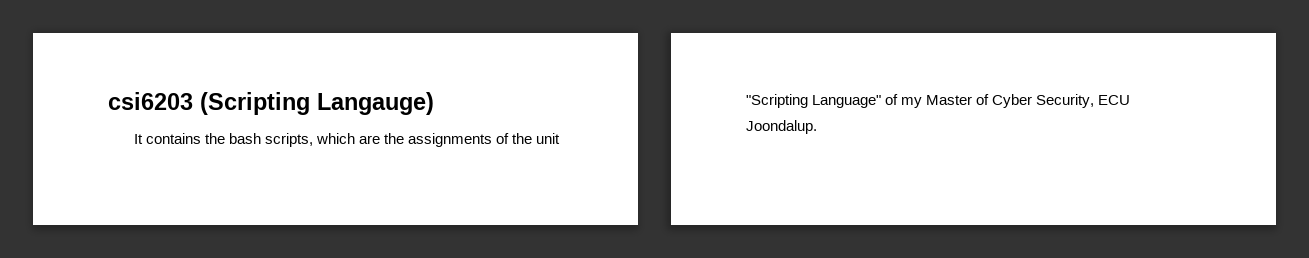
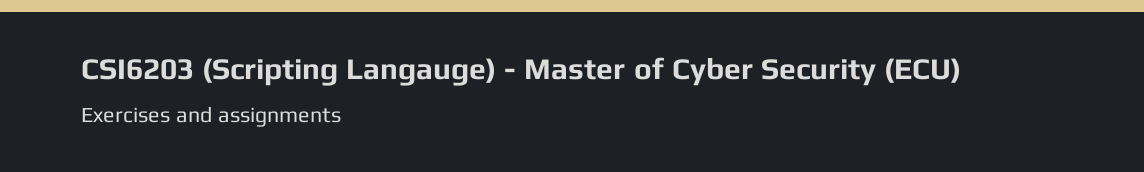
[108,92,193,110] csi6203 -> [81,59,194,80] CSI6203
[133,133,561,147] [746,94,1131,108] [746,120,817,134] // It contains the bash scripts, which are the assignments of the unit "Scripting Language" of my Master of Cyber Security, ECU Joondalup. -> [504,57,961,86] [81,106,341,127] - Master of Cyber Security (ECU) // Exercises and assignments

